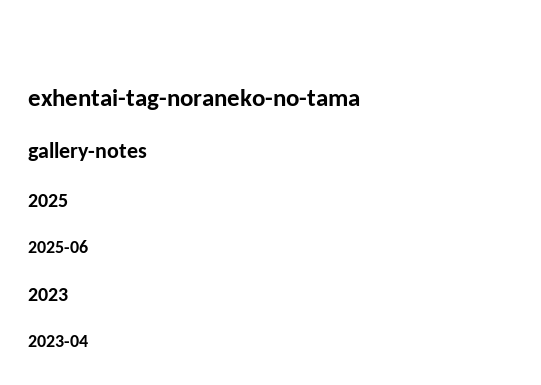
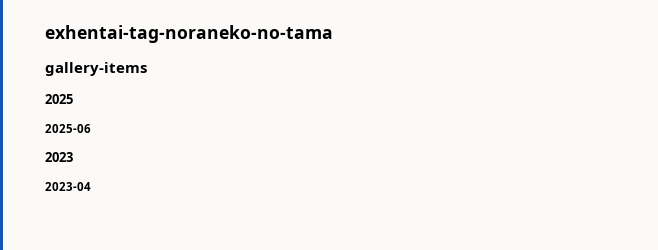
[28,142,147,161] gallery-notes -> [45,62,147,76] gallery-items

